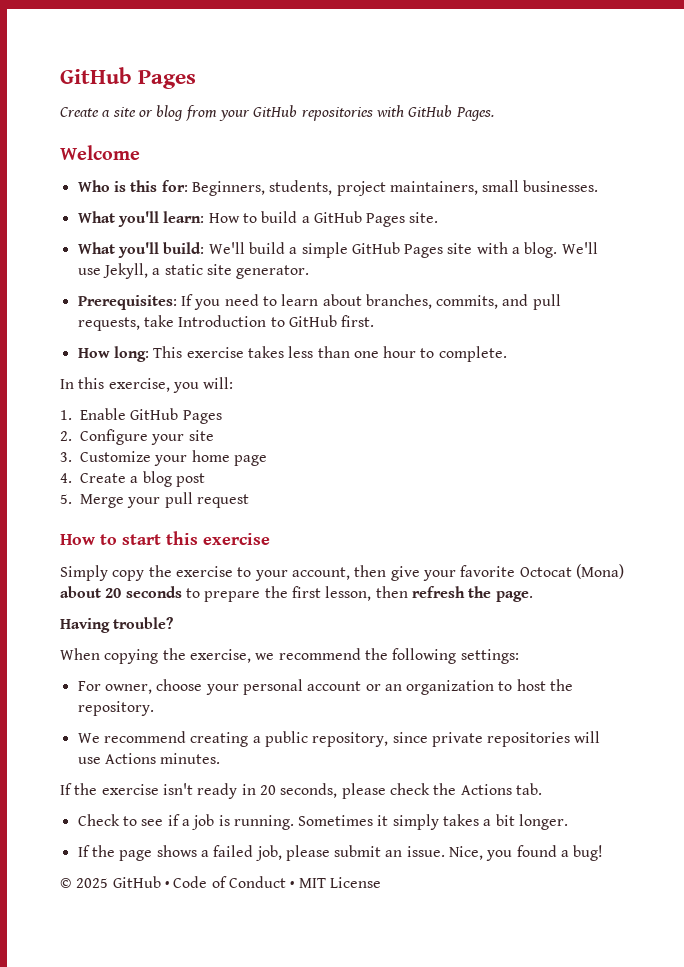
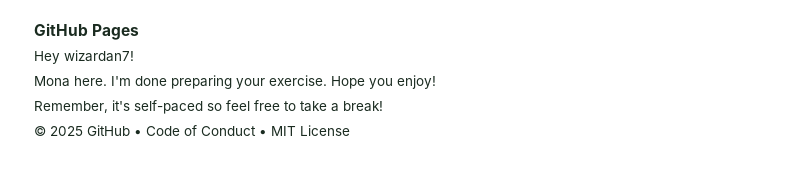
[60,67,197,89] [60,105,494,121] [60,145,140,160] [77,180,599,196] [77,211,439,227] [77,242,598,258] [77,263,310,279] [77,294,561,310] [77,315,375,331] [77,346,507,362] [60,377,234,393] [60,408,222,424] [60,429,214,445] [60,450,267,466] [60,471,205,487] [60,492,249,508] [60,531,270,545] [60,564,624,581] [60,586,533,602] [60,617,174,633] [60,648,519,664] [77,679,574,695] [77,701,154,716] [77,731,601,747] [77,753,221,764] [60,783,542,799] [77,814,569,830] [77,845,604,861] GitHub Pages // Create a site or blog from your GitHub repositories with GitHub Pages. // Welcome // Who is this for: Beginners, students, project maintainers, small businesses. // What you'll learn: How to build a GitHub Pages site. // What you'll build: We'll build a simple GitHub Pages site with a blog. We'll use Jekyll, a static site generator. // Prerequisites: If you need to learn about branches, commits, and pull requests, take Introduction to GitHub first. // How long: This exercise takes less than one hour to complete. // In this exercise, you will: // 1. Enable GitHub Pages // 2. Configure your site // 3. Customize your home page // 4. Create a blog post // 5. Merge your pull request // How to start this exercise // Simply copy the exercise to your account, then give your favorite Octocat (Mona) about 20 seconds to prepare the first lesson, then refresh the page. // Having trouble? // When copying the exercise, we recommend the following settings: // For owner, choose your personal account or an organization to host the repository. // We recommend creating a public repository, since private repositories will use Actions minutes. // If the exercise isn't ready in 20 seconds, please check the Actions tab. // Check to see if a job is running. Sometimes it simply takes a bit longer. // If the page shows a failed job, please submit an issue. Nice, you found a bug! -> [34,23,140,40] [34,50,134,64] [34,75,436,89] [34,100,383,114] GitHub Pages // Hey wizardan7! // Mona here. I'm done preparing your exercise. Hope you enjoy! // Remember, it's self-paced so feel free to take a break!

